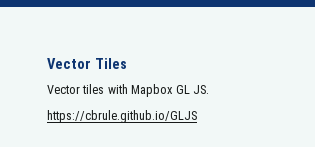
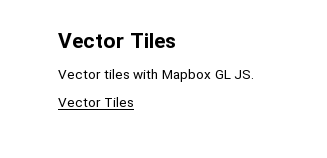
[47,110,197,123] https://cbrule.github.io/GLJS -> [58,97,134,107] Vector Tiles

